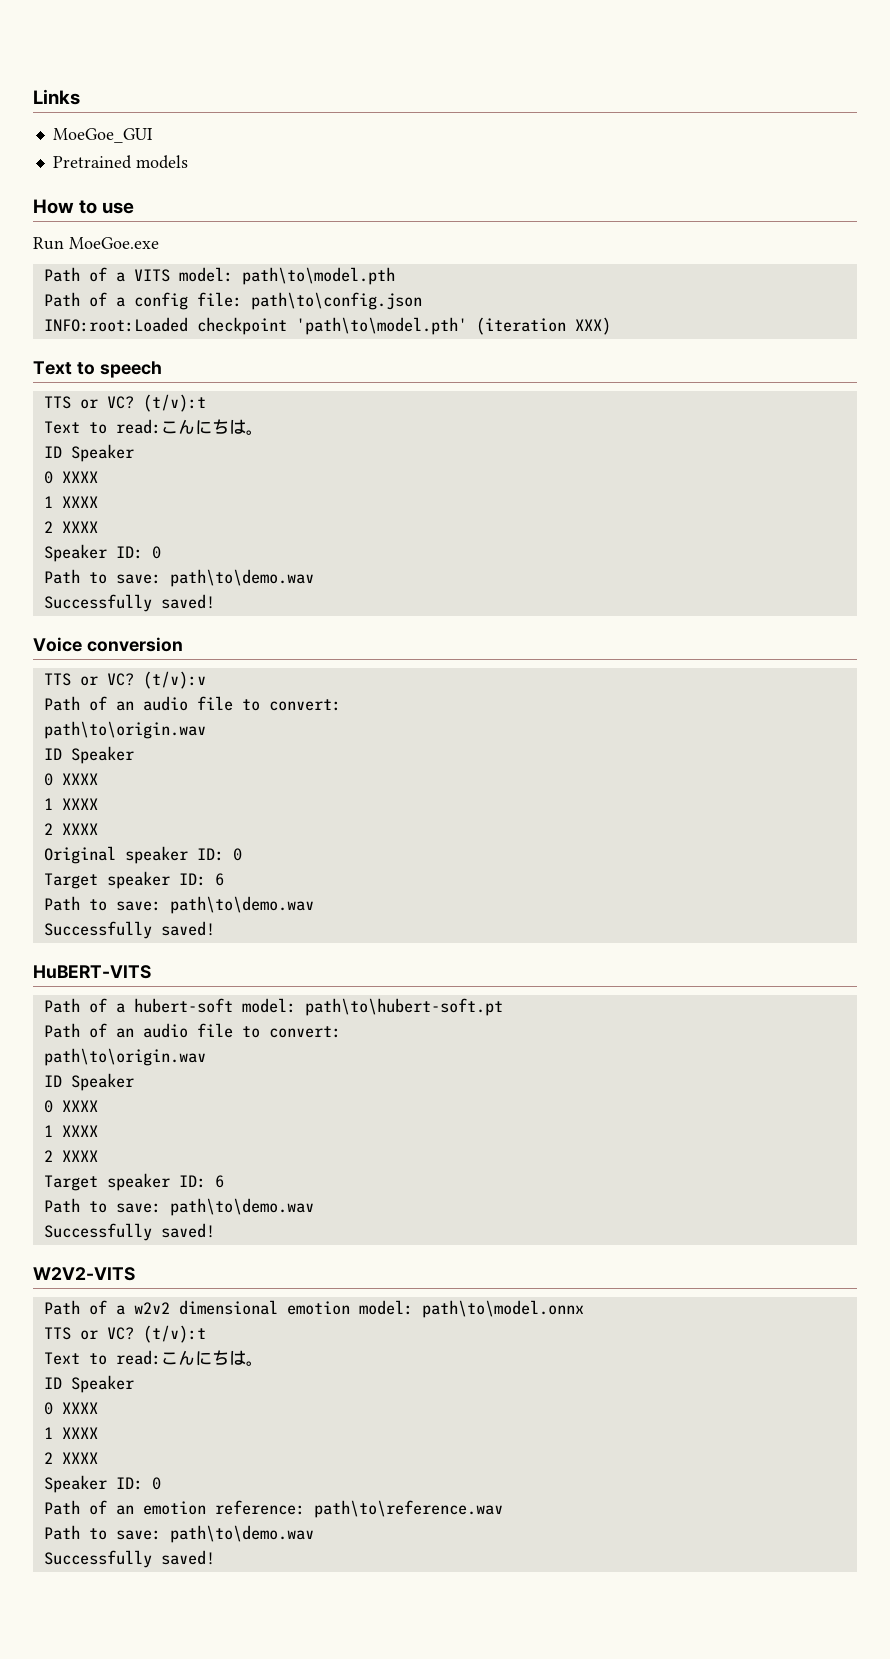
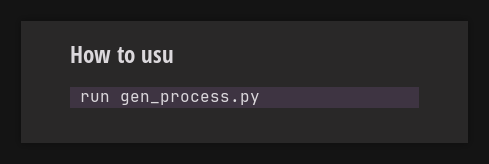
[33,89,80,105] [52,128,153,143] [52,155,188,169] [33,199,135,214] [33,237,159,250] [43,267,395,285] [43,292,422,310] [43,317,611,335] [33,361,162,378] [43,394,206,412] [43,419,263,435] [43,444,134,462] [43,471,98,484] [43,496,98,508] [43,521,98,533] [43,544,161,562] [43,569,314,587] [43,594,215,612] [33,637,183,652] [43,671,206,689] [43,696,341,711] [43,721,206,739] [43,746,134,764] [43,773,98,786] [43,798,98,810] [43,823,98,835] [43,846,242,864] [43,871,224,889] [43,896,314,914] [43,921,215,939] [33,965,151,979] [43,998,503,1016] [43,1023,341,1038] [43,1048,206,1066] [43,1073,134,1091] [43,1100,98,1113] [43,1125,98,1137] [43,1150,98,1162] [43,1173,224,1191] [43,1198,314,1216] [43,1223,215,1241] [33,1267,135,1281] [43,1300,584,1318] [43,1325,206,1343] [43,1350,263,1366] [43,1375,134,1393] [43,1402,98,1415] [43,1427,98,1439] [43,1452,98,1464] [43,1475,161,1493] [43,1500,503,1518] [43,1525,314,1543] [43,1550,215,1568] Links // MoeGoe_GUI // Pretrained models // How to use // Run MoeGoe.exe // Path of a VITS model: path\to\model.pth // Path of a config file: path\to\config.json // INFO:root:Loaded checkpoint 'path\to\model.pth' (iteration XXX) // Text to speech // TTS or VC? (t/v):t // Text to read:こんにちは。 // ID Speaker // 0 XXXX // 1 XXXX // 2 XXXX // Speaker ID: 0 // Path to save: path\to\demo.wav // Successfully saved! // Voice conversion // TTS or VC? (t/v):v // Path of an audio file to convert: // path\to\origin.wav // ID Speaker // 0 XXXX // 1 XXXX // 2 XXXX // Original speaker ID: 0 // Target speaker ID: 6 // Path to save: path\to\demo.wav // Successfully saved! // HuBERT-VITS // Path of a hubert-soft model: path\to\hubert-soft.pt // Path of an audio file to convert: // path\to\origin.wav // ID Speaker // 0 XXXX // 1 XXXX // 2 XXXX // Target speaker ID: 6 // Path to save: path\to\demo.wav // Successfully saved! // W2V2-VITS // Path of a w2v2 dimensional emotion model: path\to\model.onnx // TTS or VC? (t/v):t // Text to read:こんにちは。 // ID Speaker // 0 XXXX // 1 XXXX // 2 XXXX // Speaker ID: 0 // Path of an emotion reference: path\to\reference.wav // Path to save: path\to\demo.wav // Successfully saved! -> [70,46,175,63] [79,93,260,105] How to usu // run gen_process.py

